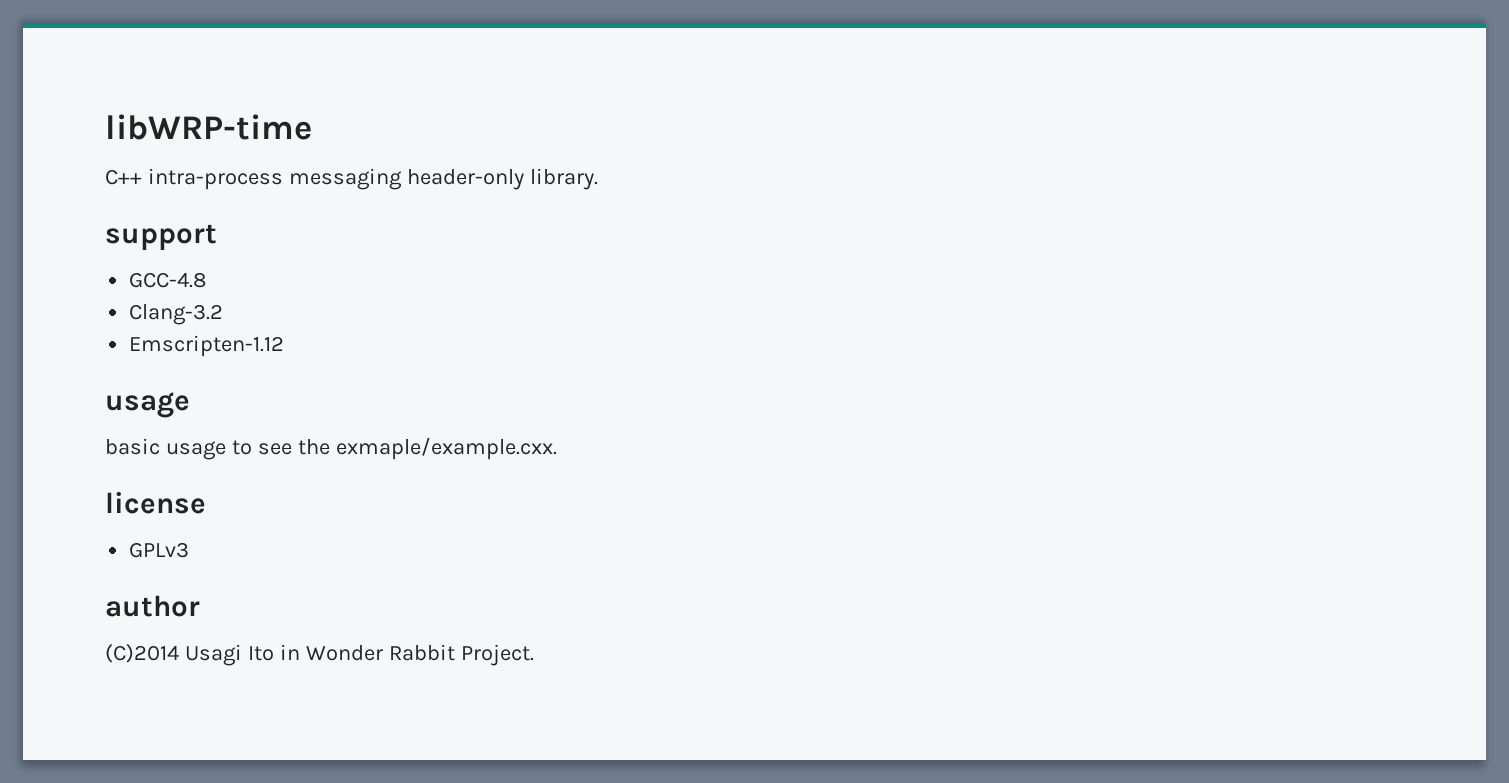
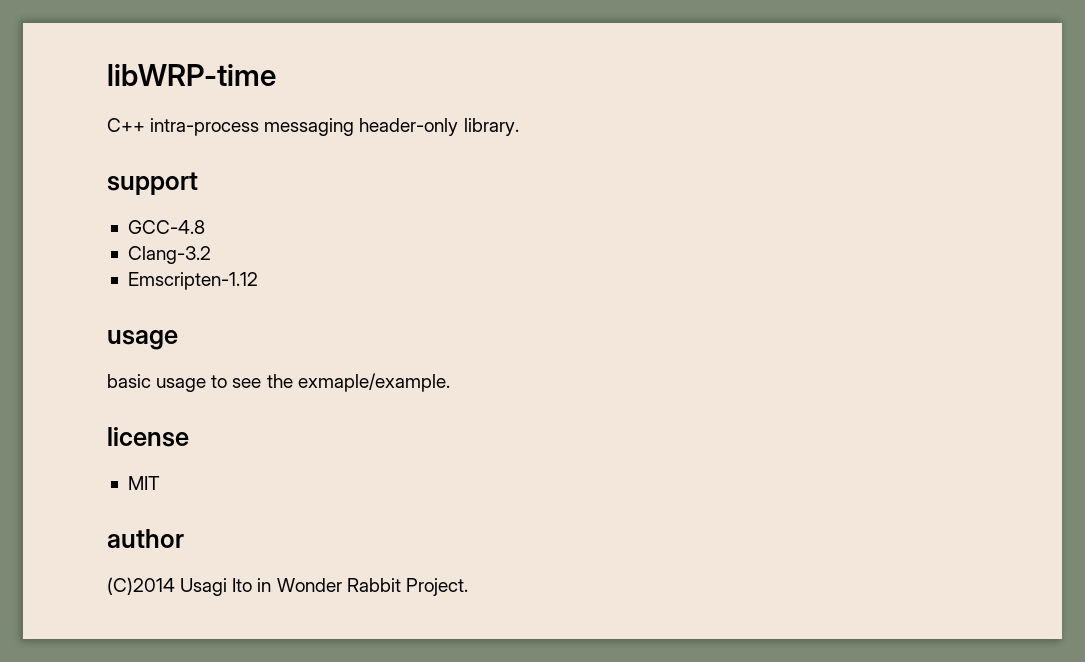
[335,437,557,460] exmaple/example.cxx. -> [297,373,450,392] exmaple/example.
[129,542,190,558] GPLv3 -> [127,476,160,490] MIT

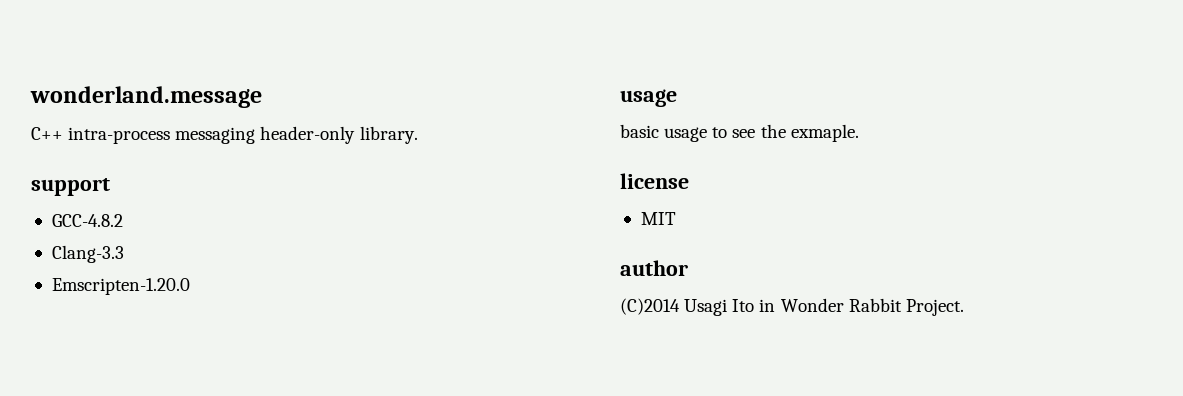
[107,64,276,86] libWRP-time -> [30,86,262,108] wonderland.message
[127,220,205,234] [127,246,211,264] [127,272,258,290] GCC-4.8 // Clang-3.2 // Emscripten-1.12 -> [51,214,123,227] [51,245,124,263] [51,278,190,295] GCC-4.8.2 // Clang-3.3 // Emscripten-1.20.0
[297,373,450,392] exmaple/example. -> [790,124,859,142] exmaple.

